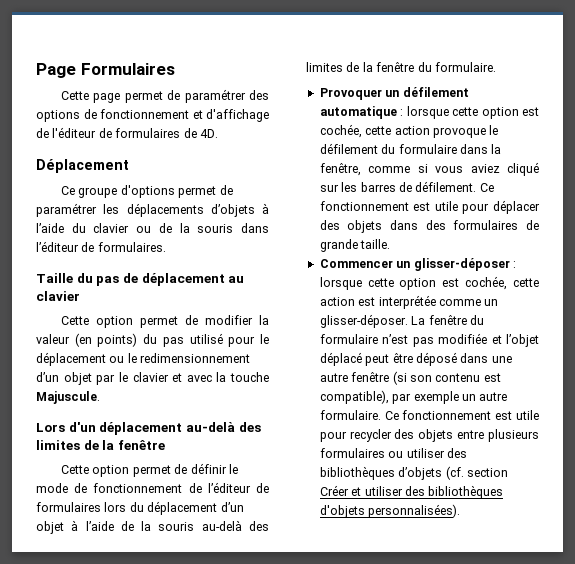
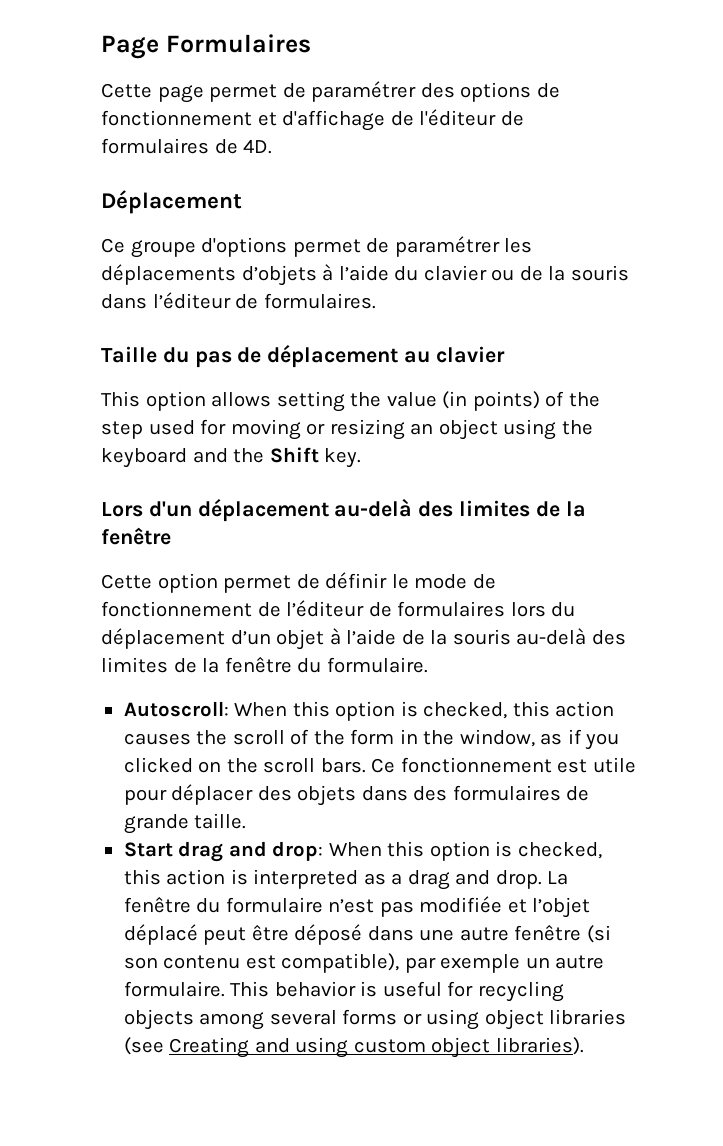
[61,315,269,328] [36,333,269,347] [36,352,251,366] [36,372,269,385] [36,391,100,404] Cette option permet de modifier la valeur (en points) du pas utilisé pour le déplacement ou le redimensionnement d’un objet par le clavier et avec la touche Majuscule. -> [101,391,600,412] [101,419,593,440] [101,447,362,468] This option allows setting the value (in points) of the step used for moving or resizing an object using the keyboard and the Shift key.
[319,87,469,100] [319,106,539,119] [319,124,499,138] [319,143,502,154] [319,162,539,176] [319,181,477,192] Provoquer un défilement automatique : lorsque cette option est cochée, cette action provoque le défilement du formulaire dans la fenêtre, comme si vous aviez cliqué sur les barres de défilement. -> [123,701,615,721] [123,729,620,750] [123,757,366,773] Autoscroll: When this option is checked, this action causes the scroll of the form in the window, as if you clicked on the scroll bars.
[319,258,516,271] [319,276,539,290] [319,295,499,309] [319,314,408,328] Commencer un glisser-déposer : lorsque cette option est cochée, cette action est interprétée comme un glisser-déposer. -> [123,841,602,862] [123,869,542,890] Start drag and drop: When this option is checked, this action is interpreted as a drag and drop.
[384,410,539,420] [319,429,539,442] [319,448,467,458] [319,466,508,480] [319,485,504,499] [319,504,461,518] Ce fonctionnement est utile pour recycler des objets entre plusieurs formulaires ou utiliser des bibliothèques d’objets (cf. section Créer et utiliser des bibliothèques d'objets personnalisées). -> [230,981,564,1002] [123,1009,627,1030] [123,1037,584,1058] This behavior is useful for recycling objects among several forms or using object libraries (see Creating and using custom object libraries).

